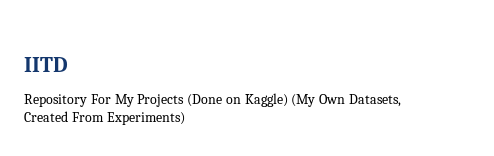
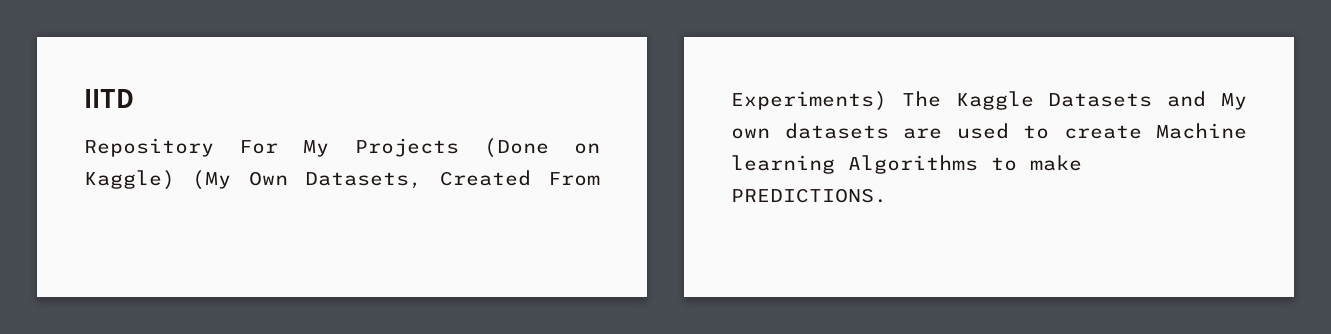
(185, 118) none -> [901,91,1247,110] [731,123,1247,139] [731,155,1082,174] [731,188,887,203] The Kaggle Datasets and My own datasets are used to create Machine learning Algorithms to make PREDICTIONS.

